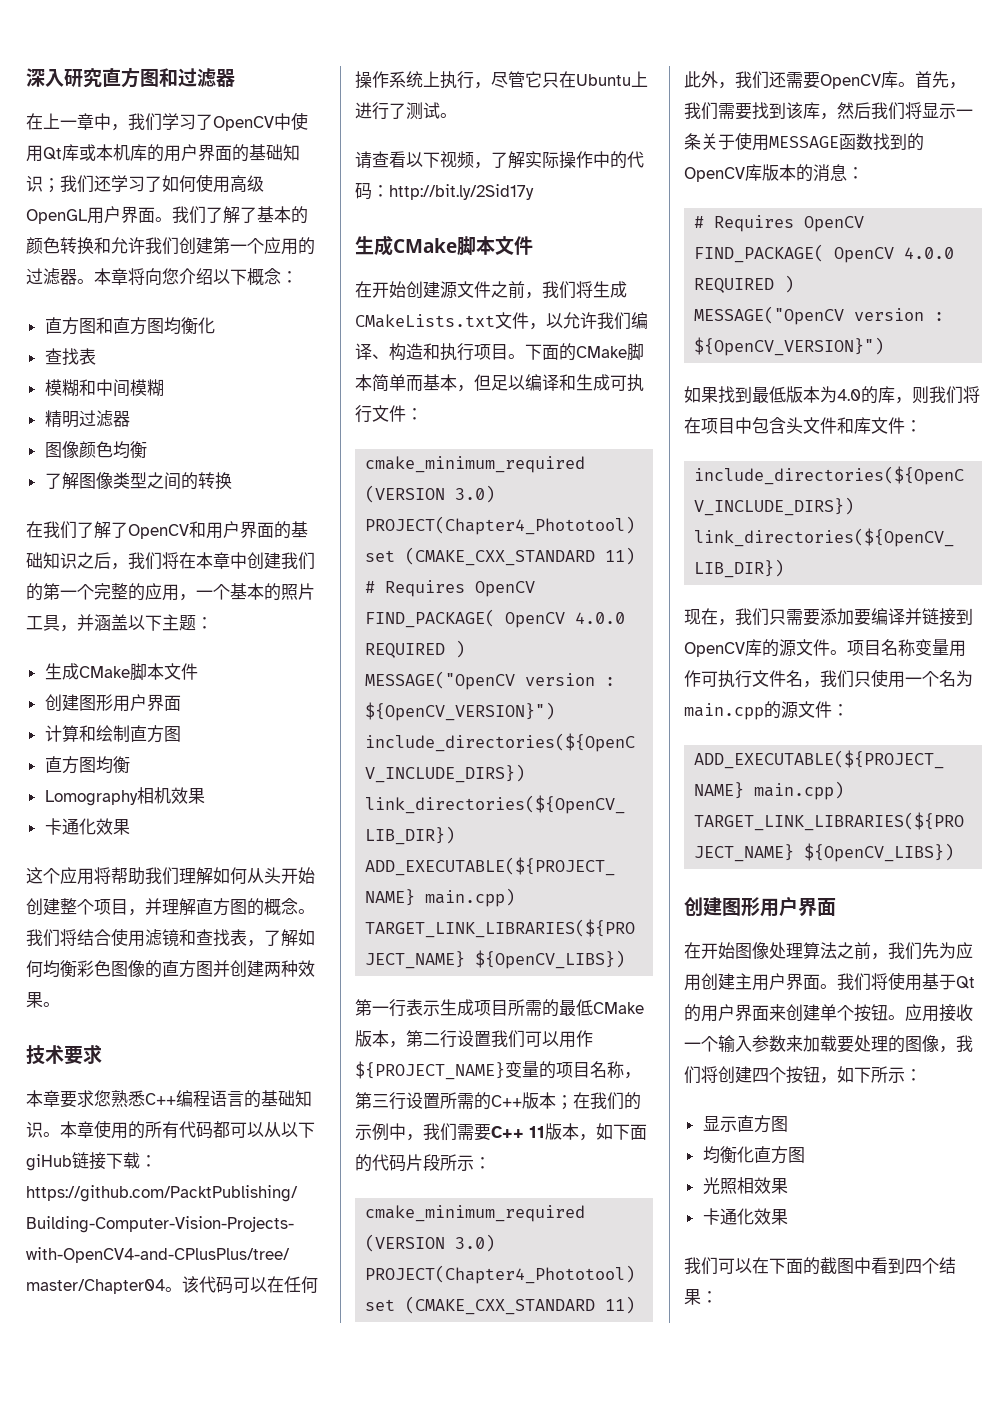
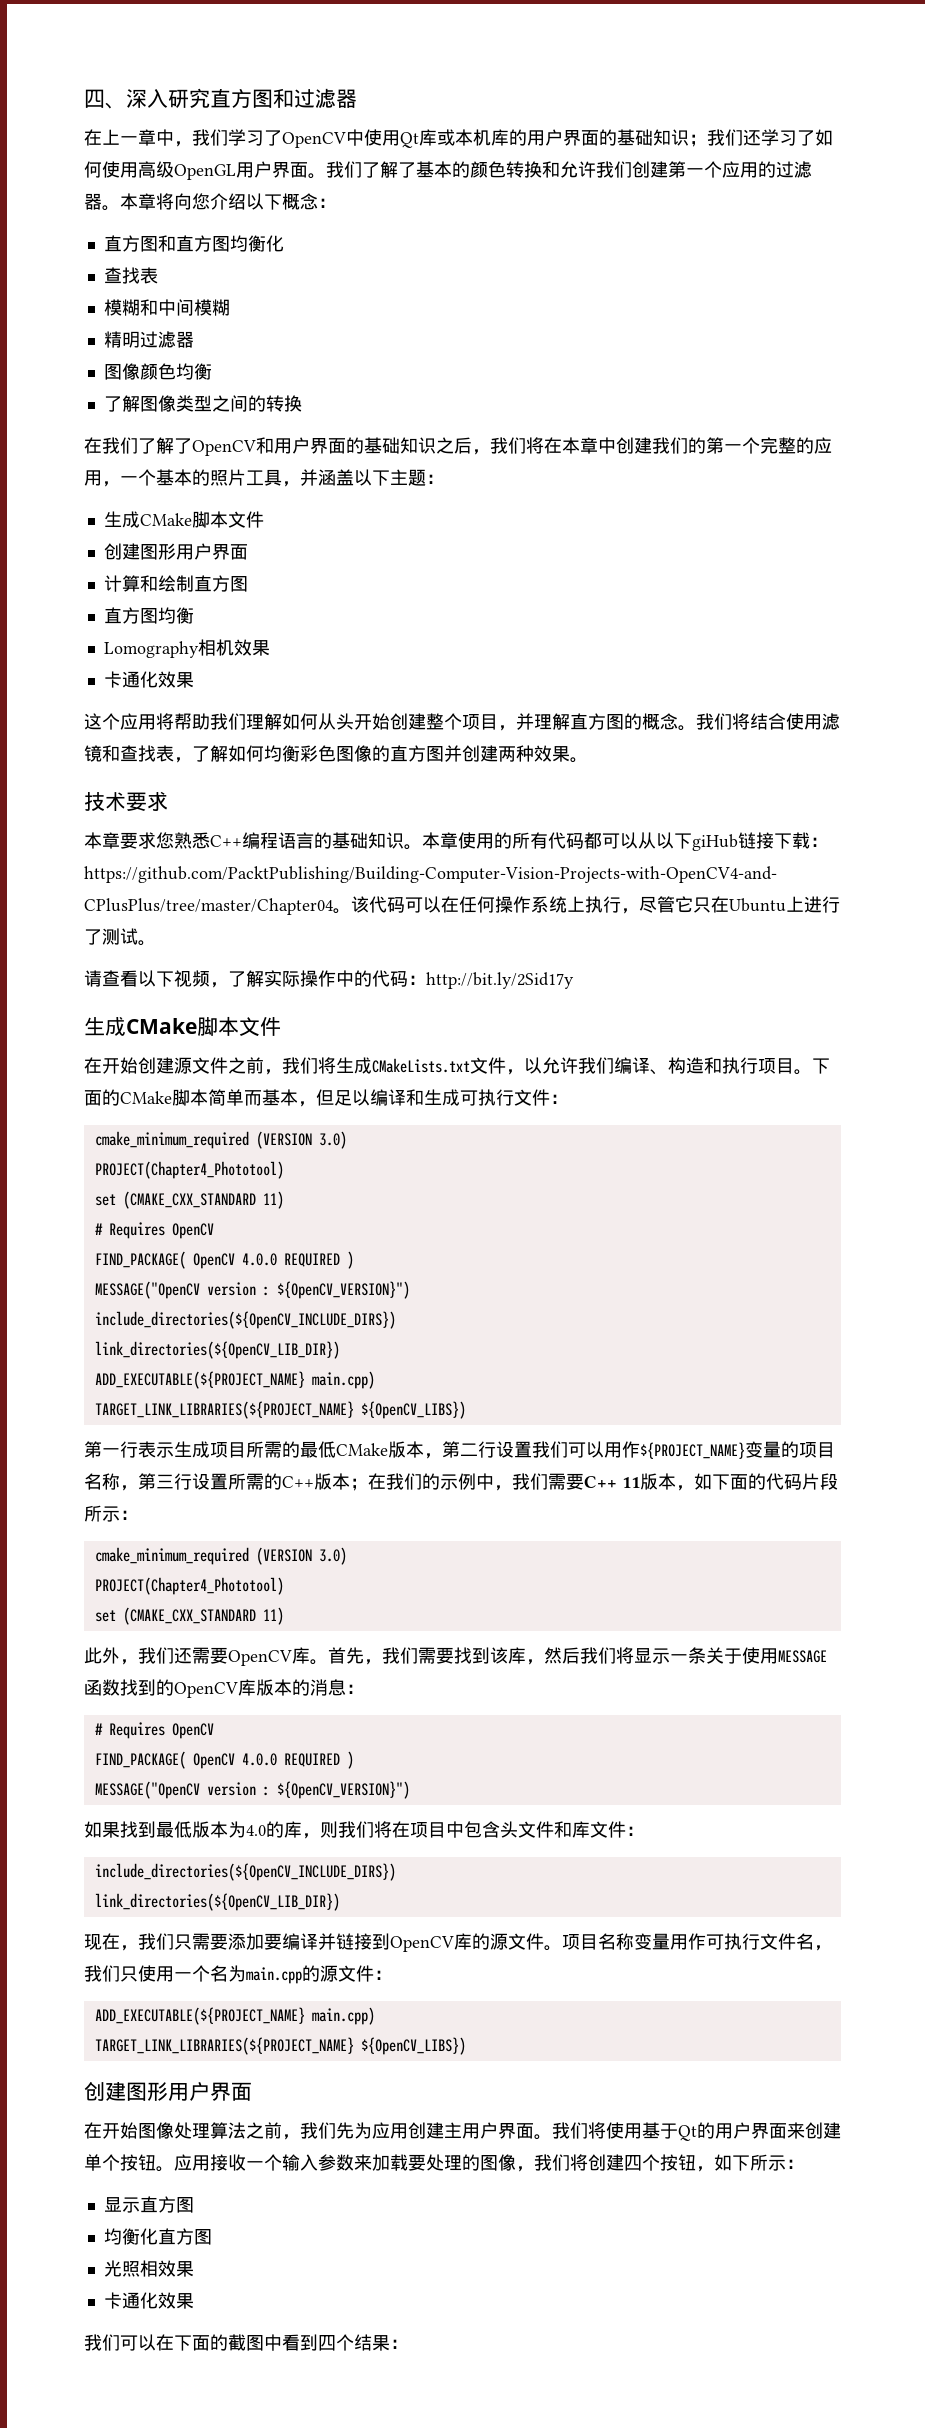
(26, 77) none -> [84,89,126,109] 四、

